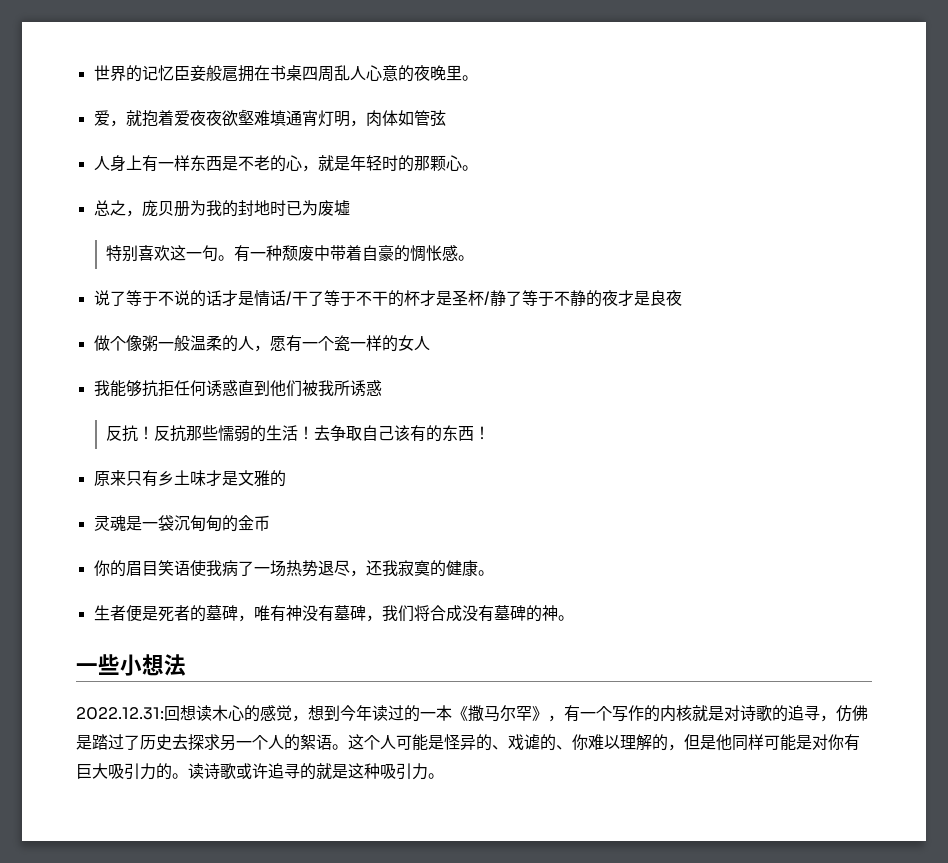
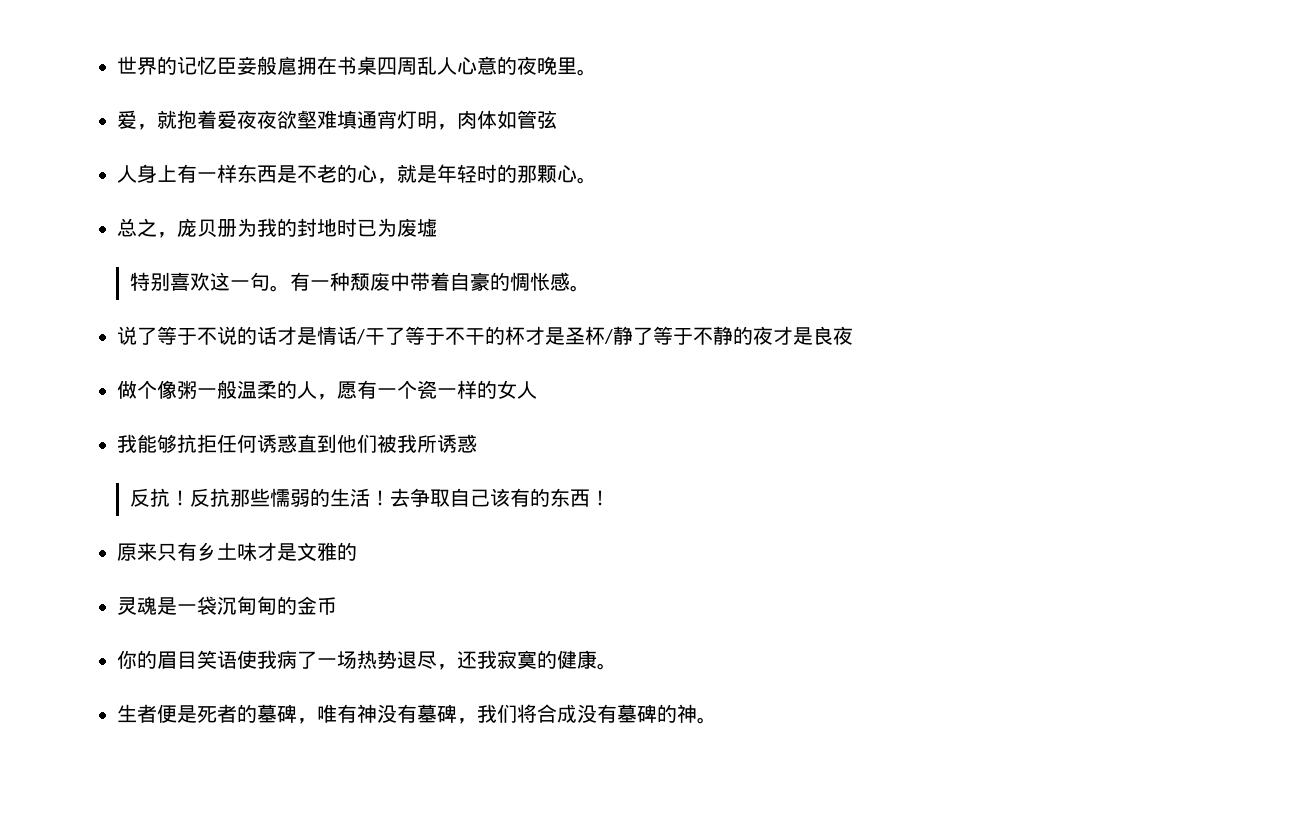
[76,654,186,676] [76,705,868,722] [76,734,860,751] [76,763,444,780] // 一些小想法 // 2022.12.31:回想读木心的感觉，想到今年读过的一本《撒马尔罕》，有一个写作的内核就是对诗歌的追寻，仿佛是踏过了历史去探求另一个人的絮语。这个人可能是怪异的、戏谑的、你难以理解的，但是他同样可能是对你有巨大吸引力的。读诗歌或许追寻的就是这种吸引力。 -> (717, 720) none

